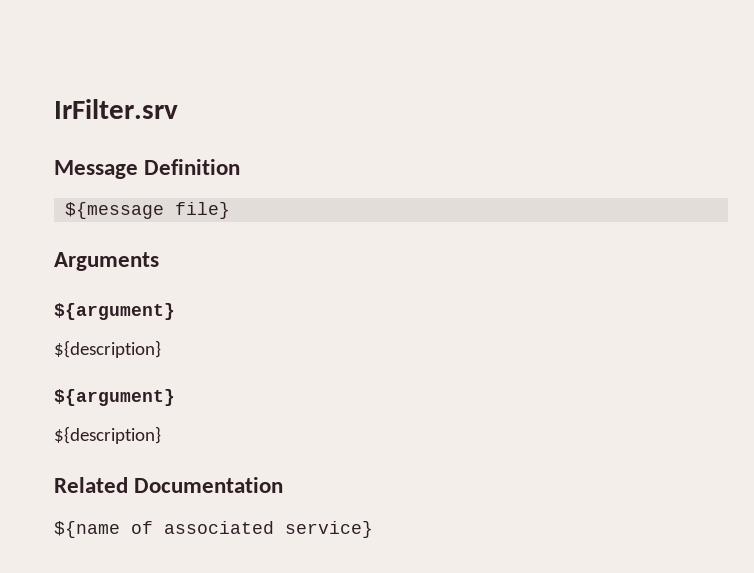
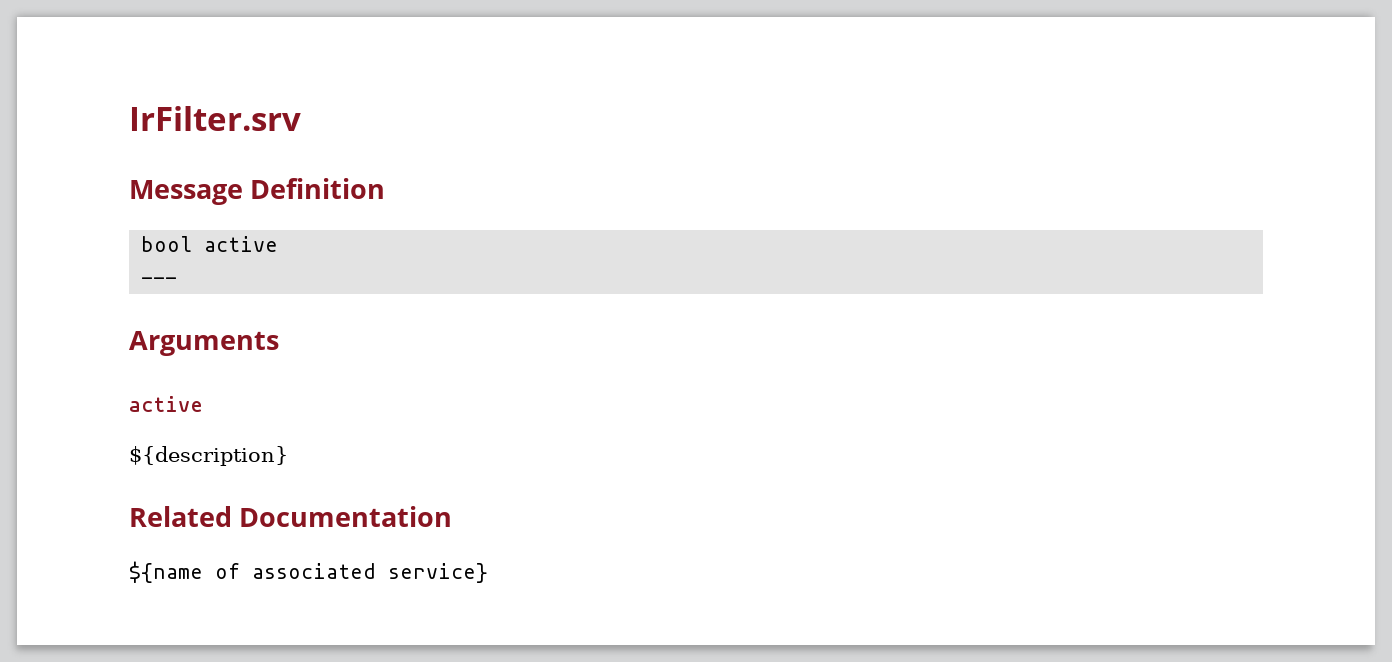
[65,202,231,219] [54,252,159,271] [54,303,175,320] [54,340,161,358] [54,389,175,406] ${message file} // Arguments // ${argument} // ${description} // ${argument} -> [141,236,279,252] [141,277,178,284] [129,331,279,356] [129,396,203,412] bool active // --- // Arguments // active

